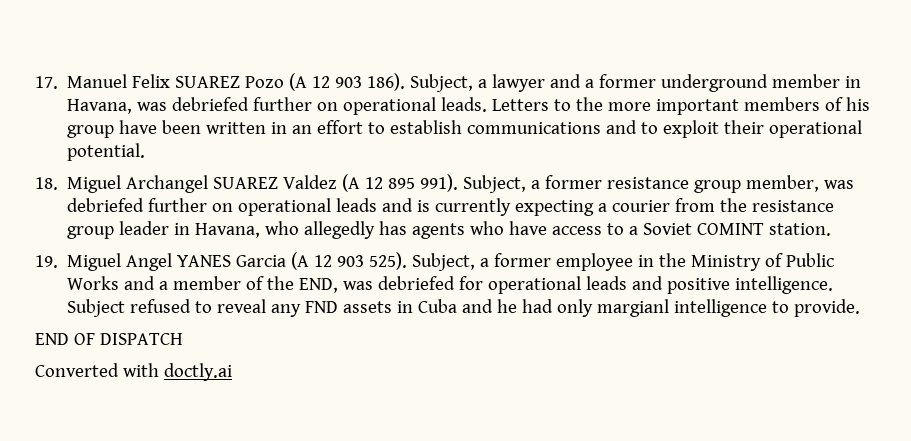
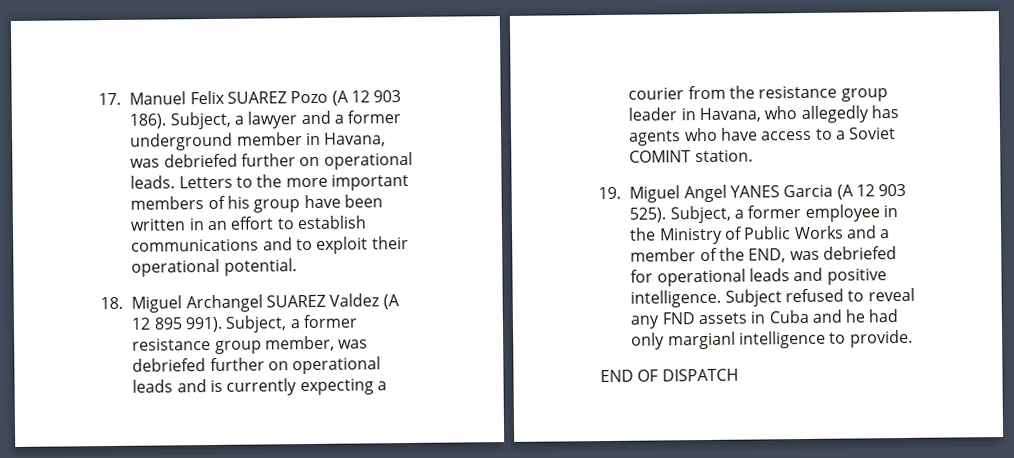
[35,363,232,381] // Converted with doctly.ai -> (739, 375) none

